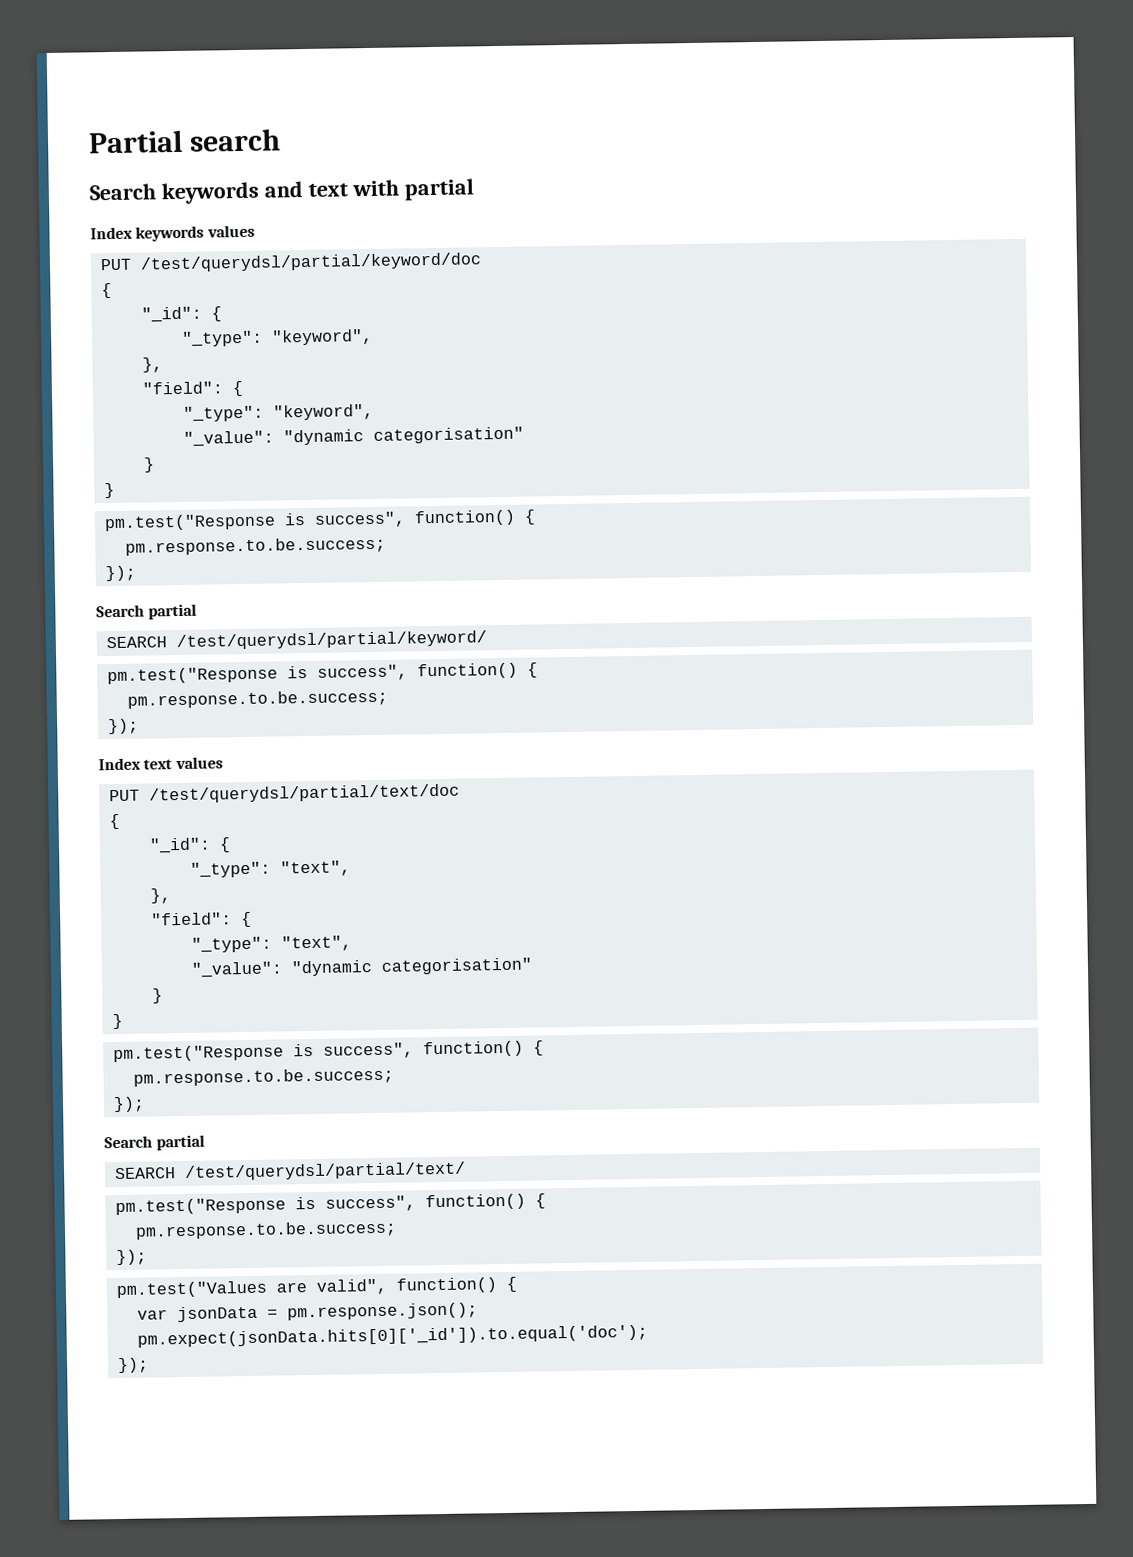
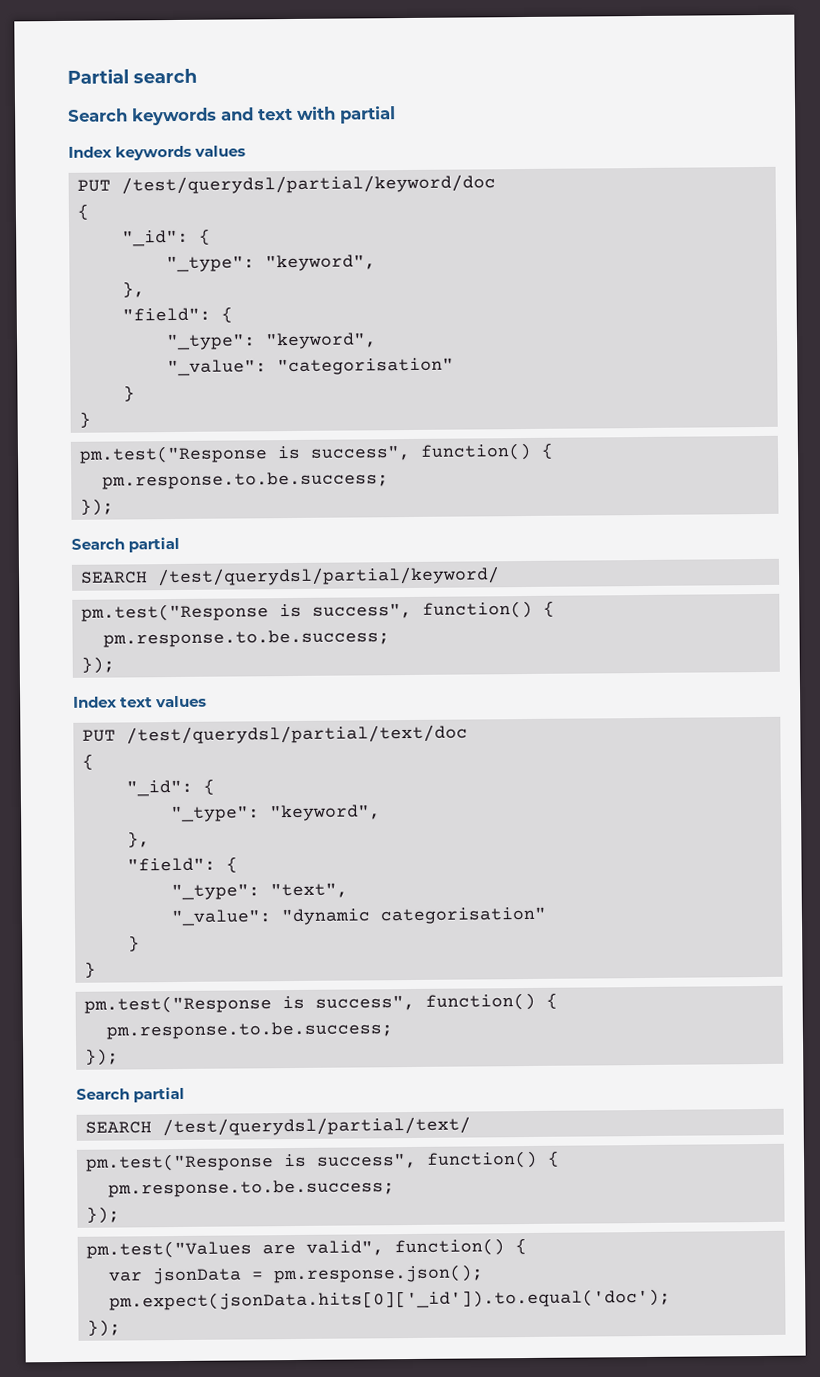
[282,426,524,446] "dynamic categorisation" -> [277,357,454,376] "categorisation"
[279,860,351,877] "text", -> [269,804,381,822] "keyword",

